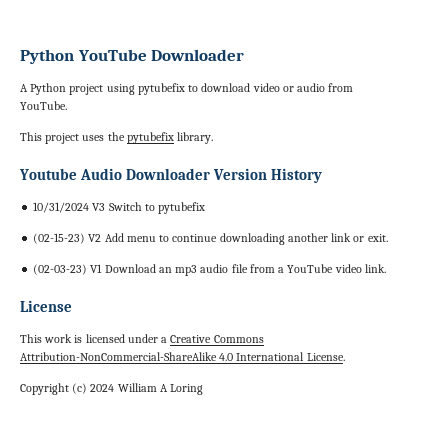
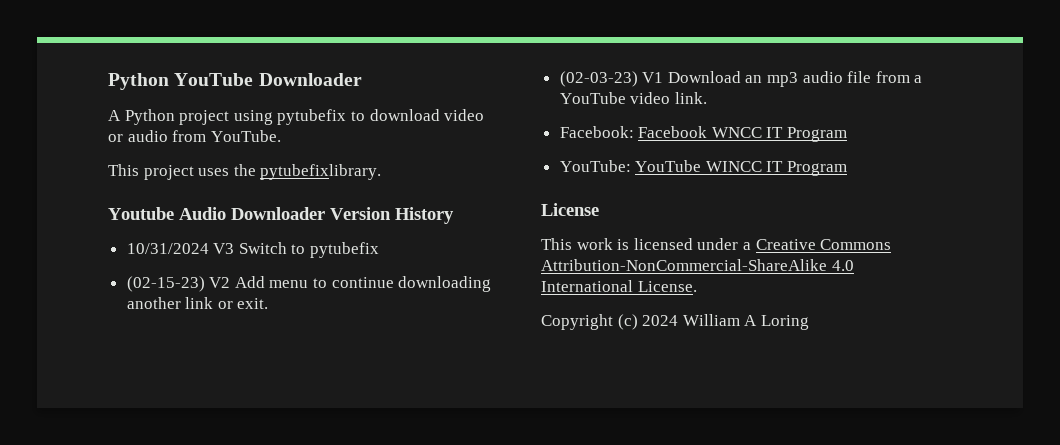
[126,132,214,144] pytubefix library. -> [260,164,382,180] pytubefixlibrary.
(386, 268) none -> [559,126,848,142] [559,160,848,176] // Facebook: Facebook WNCC IT Program // YouTube: YouTube WINCC IT Program

